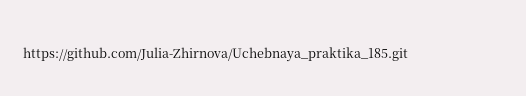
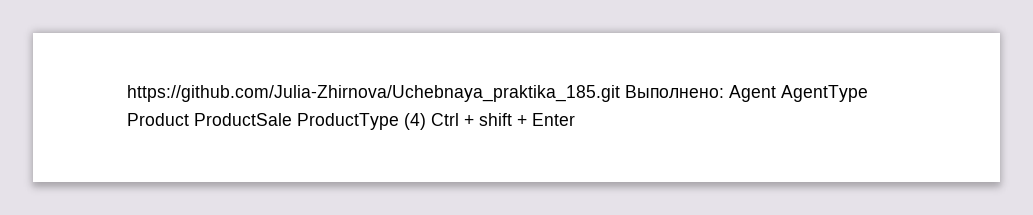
(408, 54) none -> [625,85,868,102] [127,113,575,130] Выполнено: Agent AgentType Product ProductSale ProductType (4) Ctrl + shift + Enter

